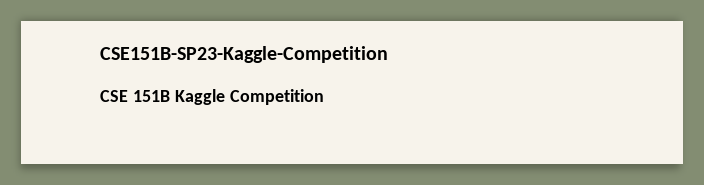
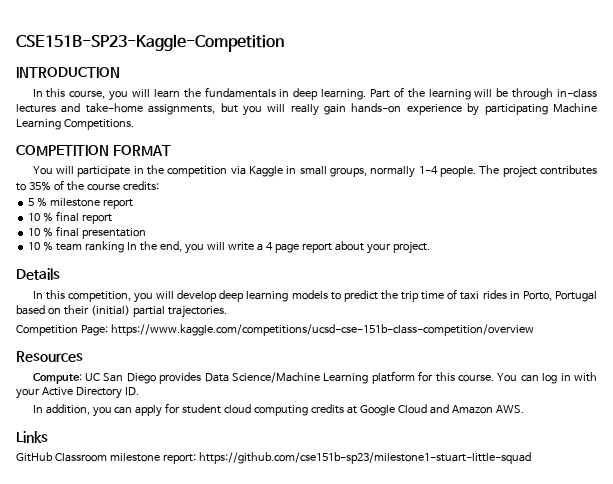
[100,89,324,105] CSE 151B Kaggle Competition -> [16,67,120,78] [32,87,598,101] [16,103,597,116] [16,119,134,130] [16,145,171,156] [32,165,598,178] [16,180,159,191] [28,197,134,209] [28,211,113,224] [28,226,147,239] [28,241,430,254] [16,268,60,280] [32,289,598,303] [16,305,227,318] [16,324,534,336] [16,351,83,362] [32,371,598,384] [16,387,139,399] [32,403,525,417] [16,431,48,443] [16,452,531,464] INTRODUCTION // In this course, you will learn the fundamentals in deep learning. Part of the learning will be through in-class lectures and take-home assignments, but you will really gain hands-on experience by participating Machine Learning Competitions. // COMPETITION FORMAT // You will participate in the competition via Kaggle in small groups, normally 1-4 people. The project contributes to 35% of the course credits: // 5 % milestone report // 10 % final report // 10 % final presentation // 10 % team ranking In the end, you will write a 4 page report about your project. // Details // In this competition, you will develop deep learning models to predict the trip time of taxi rides in Porto, Portugal based on their (initial) partial trajectories. // Competition Page: https://www.kaggle.com/competitions/ucsd-cse-151b-class-competition/overview // Resources // Compute: UC San Diego provides Data Science/Machine Learning platform for this course. You can log in with your Active Directory ID. // In addition, you can apply for student cloud computing credits at Google Cloud and Amazon AWS. // Links // GitHub Classroom milestone report: https://github.com/cse151b-sp23/milestone1-stuart-little-squad

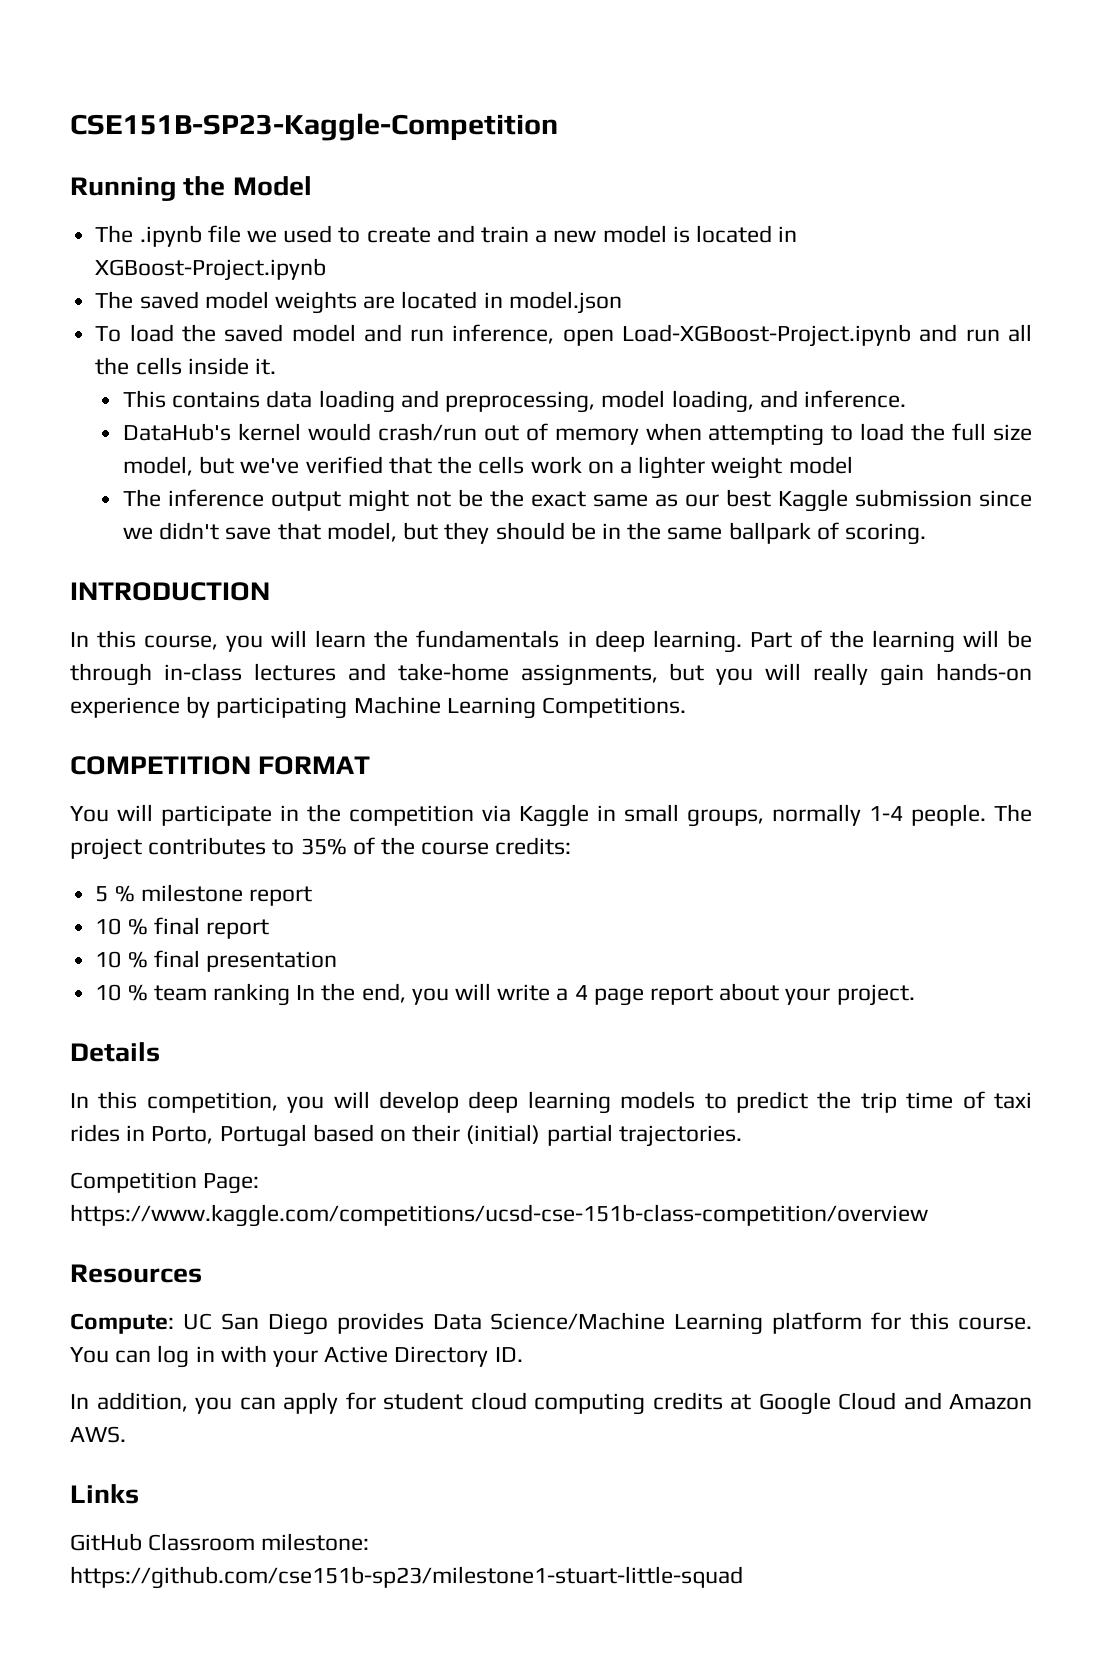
(284, 43) none -> [70,176,312,201] [95,225,798,247] [95,258,327,281] [95,291,622,314] [95,324,1033,347] [95,357,276,375] [123,390,906,413] [123,423,1032,446] [123,456,853,479] [123,489,1033,512] [123,522,927,545] // Running the Model // The .ipynb file we used to create and train a new model is located in XGBoost-Project.ipynb // The saved model weights are located in model.json // To load the saved model and run inference, open Load-XGBoost-Project.ipynb and run all the cells inside it. // This contains data loading and preprocessing, model loading, and inference. // DataHub's kernel would crash/run out of memory when attempting to load the full size model, but we've verified that the cells work on a lighter weight model // The inference output might not be the exact same as our best Kaggle submission since we didn't save that model, but they should be in the same ballpark of scoring.
[109,453,196,464] milestone report: -> [261,1533,370,1551] milestone:

